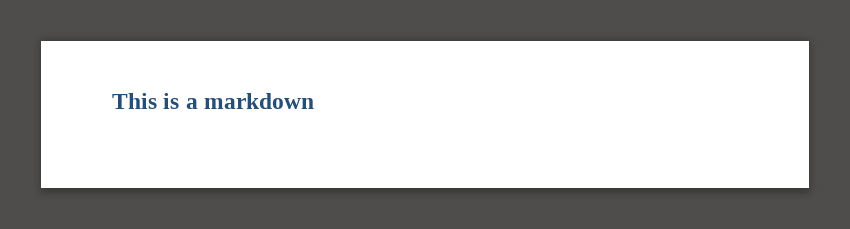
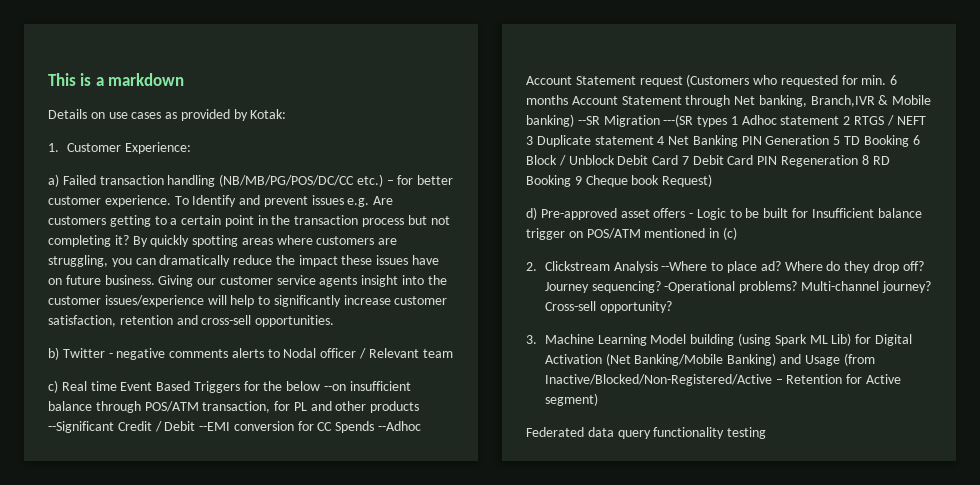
(315, 101) none -> [48,109,287,121] [48,142,191,154] [48,174,454,187] [48,195,394,207] [48,215,450,227] [48,235,398,247] [48,255,440,267] [48,275,447,287] [48,295,448,307] [48,315,335,327] [48,347,453,360] [48,380,411,393] [48,401,420,413] [48,421,422,433] [526,74,898,87] [526,95,932,107] [526,114,926,127] [526,135,920,147] [526,155,890,167] [526,174,713,187] [526,207,922,220] [526,227,737,240] [526,261,924,273] [544,281,931,293] [544,301,672,313] [526,333,912,346] [544,353,875,366] [544,374,901,386] [544,393,598,406] [526,427,767,439] // Details on use cases as provided by Kotak: // 1. Customer Experience: // a) Failed transaction handling (NB/MB/PG/POS/DC/CC etc.) – for better customer experience. To Identify and prevent issues e.g. Are customers getting to a certain point in the transaction process but not completing it? By quickly spotting areas where customers are struggling, you can dramatically reduce the impact these issues have on future business. Giving our customer service agents insight into the customer issues/experience will help to significantly increase customer satisfaction, retention and cross-sell opportunities. // b) Twitter - negative comments alerts to Nodal officer / Relevant team // c) Real time Event Based Triggers for the below --on insufficient balance through POS/ATM transaction, for PL and other products --Significant Credit / Debit --EMI conversion for CC Spends --Adhoc Account Statement request (Customers who requested for min. 6 months Account Statement through Net banking, Branch,IVR & Mobile banking) --SR Migration ---(SR types 1 Adhoc statement 2 RTGS / NEFT 3 Duplicate statement 4 Net Banking PIN Generation 5 TD Booking 6 Block / Unblock Debit Card 7 Debit Card PIN Regeneration 8 RD Booking 9 Cheque book Request) // d) Pre-approved asset offers - Logic to be built for Insufficient balance trigger on POS/ATM mentioned in (c) // 2. Clickstream Analysis --Where to place ad? Where do they drop off? Journey sequencing? -Operational problems? Multi-channel journey? Cross-sell opportunity? // 3. Machine Learning Model building (using Spark ML Lib) for Digital Activation (Net Banking/Mobile Banking) and Usage (from Inactive/Blocked/Non-Registered/Active – Retention for Active segment) // Federated data query functionality testing

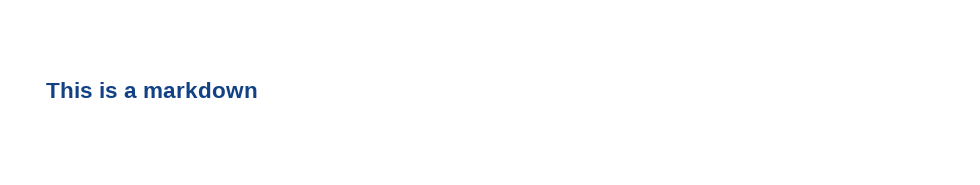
[48,109,287,121] [48,142,191,154] [48,174,454,187] [48,195,394,207] [48,215,450,227] [48,235,398,247] [48,255,440,267] [48,275,447,287] [48,295,448,307] [48,315,335,327] [48,347,453,360] [48,380,411,393] [48,401,420,413] [48,421,422,433] [526,74,898,87] [526,95,932,107] [526,114,926,127] [526,135,920,147] [526,155,890,167] [526,174,713,187] [526,207,922,220] [526,227,737,240] [526,261,924,273] [544,281,931,293] [544,301,672,313] [526,333,912,346] [544,353,875,366] [544,374,901,386] [544,393,598,406] [526,427,767,439] // Details on use cases as provided by Kotak: // 1. Customer Experience: // a) Failed transaction handling (NB/MB/PG/POS/DC/CC etc.) – for better customer experience. To Identify and prevent issues e.g. Are customers getting to a certain point in the transaction process but not completing it? By quickly spotting areas where customers are struggling, you can dramatically reduce the impact these issues have on future business. Giving our customer service agents insight into the customer issues/experience will help to significantly increase customer satisfaction, retention and cross-sell opportunities. // b) Twitter - negative comments alerts to Nodal officer / Relevant team // c) Real time Event Based Triggers for the below --on insufficient balance through POS/ATM transaction, for PL and other products --Significant Credit / Debit --EMI conversion for CC Spends --Adhoc Account Statement request (Customers who requested for min. 6 months Account Statement through Net banking, Branch,IVR & Mobile banking) --SR Migration ---(SR types 1 Adhoc statement 2 RTGS / NEFT 3 Duplicate statement 4 Net Banking PIN Generation 5 TD Booking 6 Block / Unblock Debit Card 7 Debit Card PIN Regeneration 8 RD Booking 9 Cheque book Request) // d) Pre-approved asset offers - Logic to be built for Insufficient balance trigger on POS/ATM mentioned in (c) // 2. Clickstream Analysis --Where to place ad? Where do they drop off? Journey sequencing? -Operational problems? Multi-channel journey? Cross-sell opportunity? // 3. Machine Learning Model building (using Spark ML Lib) for Digital Activation (Net Banking/Mobile Banking) and Usage (from Inactive/Blocked/Non-Registered/Active – Retention for Active segment) // Federated data query functionality testing -> (259, 90) none

